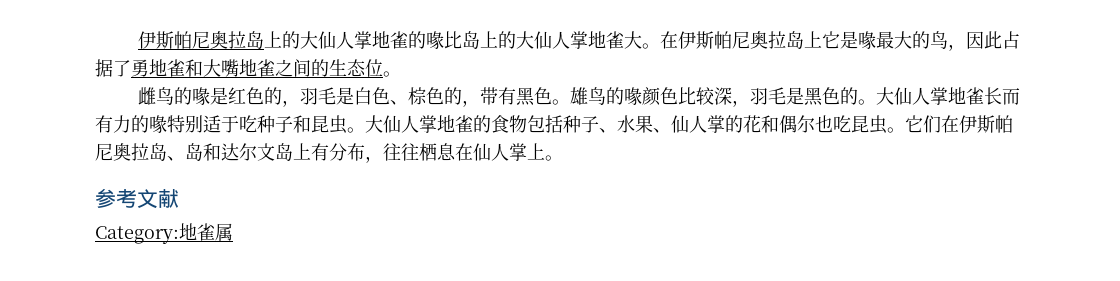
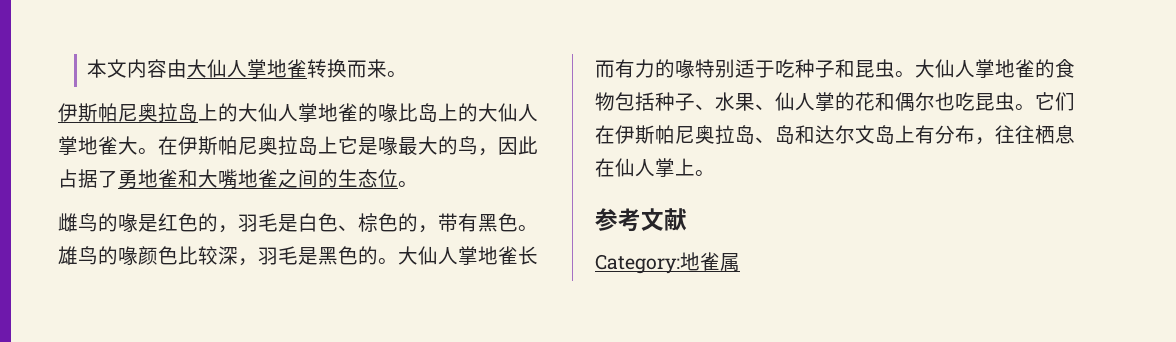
(138, 40) none -> [87,59,408,78] 本文内容由大仙人掌地雀转换而来。 //

